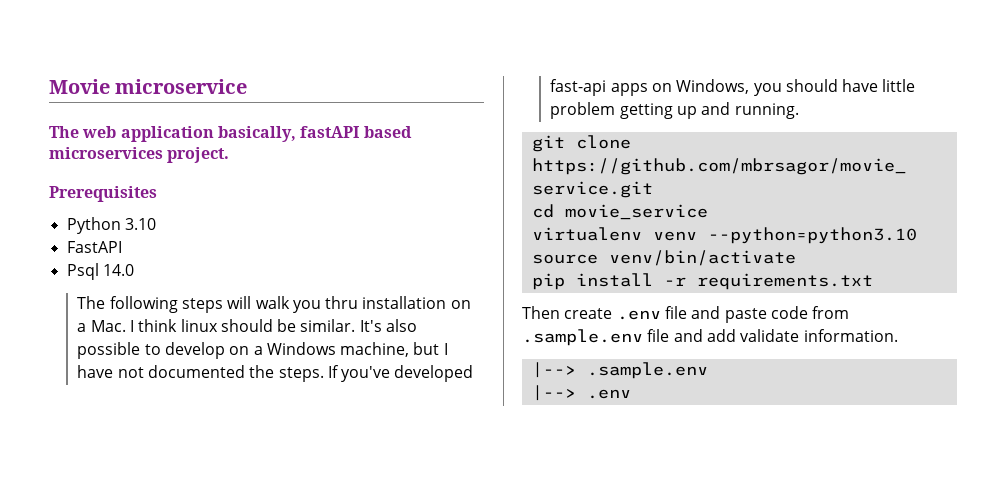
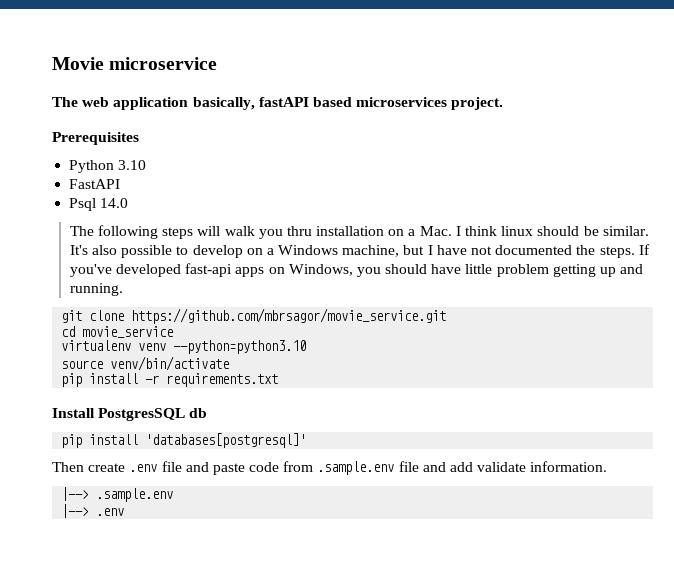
(873, 281) none -> [52,408,208,421] [61,433,307,448] // Install PostgresSQL db // pip install 'databases[postgresql]'

